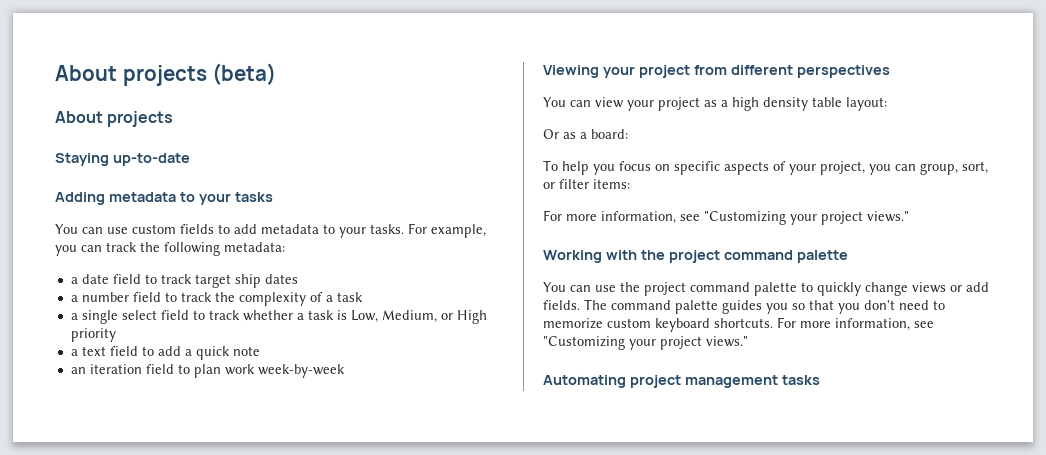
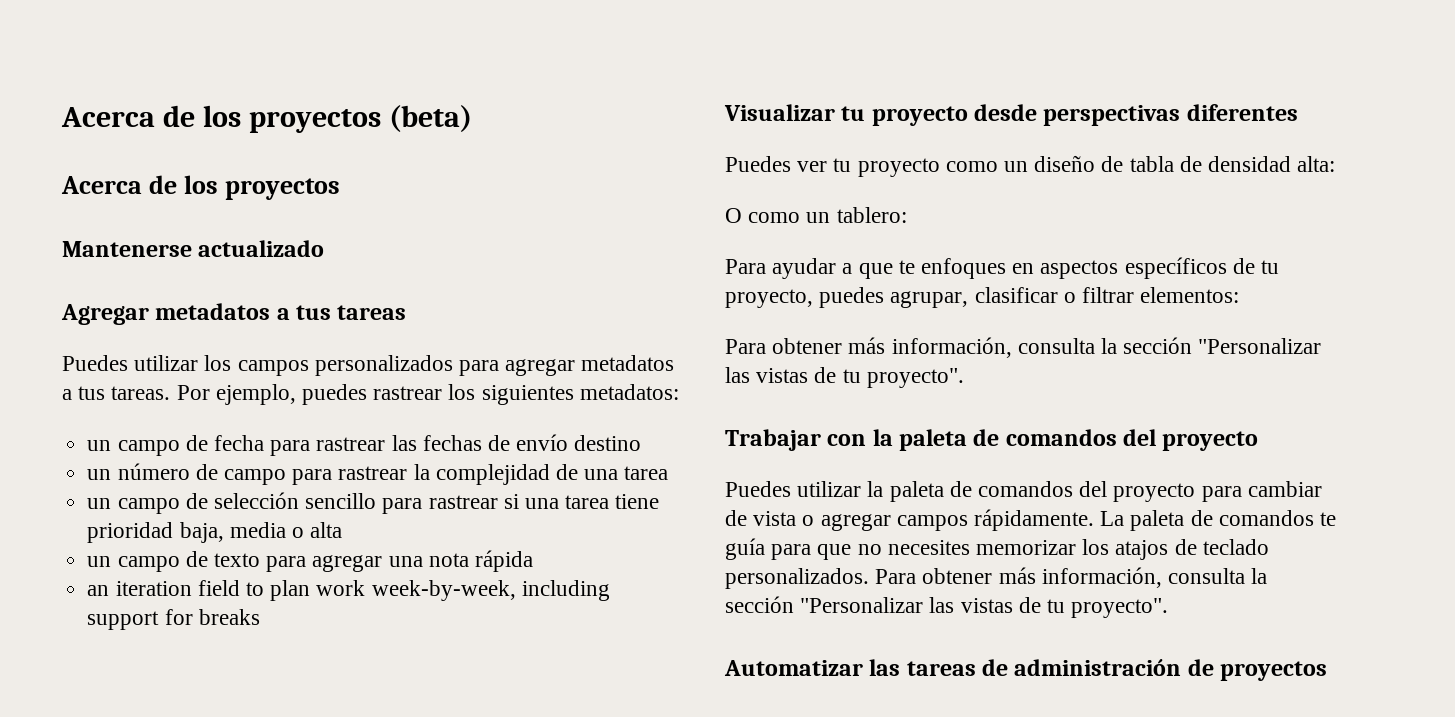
[55,63,277,86] [55,111,174,127] [55,153,190,166] [55,192,273,205] [55,223,486,238] [55,242,285,256] [70,274,298,288] [70,292,363,306] [70,310,487,324] [70,328,116,342] [70,346,260,360] About projects (beta) // About projects // Staying up-to-date // Adding metadata to your tasks // You can use custom fields to add metadata to your tasks. For example, you can track the following metadata: // a date field to track target ship dates // a number field to track the complexity of a task // a single select field to track whether a task is Low, Medium, or High priority // a text field to add a quick note -> [61,105,473,133] [61,175,340,200] [62,240,325,257] [61,303,407,325] [62,355,675,376] [62,384,679,405] [87,434,642,456] [87,463,669,485] [87,492,660,514] [87,522,343,543] [87,550,533,572] Acerca de los proyectos (beta) // Acerca de los proyectos // Mantenerse actualizado // Agregar metadatos a tus tareas // Puedes utilizar los campos personalizados para agregar metadatos a tus tareas. Por ejemplo, puedes rastrear los siguientes metadatos: // un campo de fecha para rastrear las fechas de envío destino // un número de campo para rastrear la complejidad de una tarea // un campo de selección sencillo para rastrear si una tarea tiene prioridad baja, media o alta // un campo de texto para agregar una nota rápida
[257,364,345,378] [543,65,890,78] [543,97,887,111] [543,129,628,139] [543,160,988,175] [543,179,630,189] [543,210,909,225] [543,250,848,263] [543,282,989,296] [543,299,945,314] [543,317,934,332] [543,336,748,350] [543,375,820,388] week-by-week // Viewing your project from different perspectives // You can view your project as a high density table layout: // Or as a board: // To help you focus on specific aspects of your project, you can group, sort, or filter items: // For more information, see "Customizing your project views." // Working with the project command palette // You can use the project command palette to quickly change views or add fields. The command palette guides you so that you don't need to memorize custom keyboard shortcuts. For more information, see "Customizing your project views." // Automating project management tasks -> [371,580,610,601] [87,609,260,630] [724,104,1298,126] [725,155,1336,177] [725,207,907,223] [725,257,1280,279] [725,287,1240,308] [725,337,1322,358] [725,367,964,388] [725,429,1259,451] [725,481,1322,502] [725,509,1337,531] [725,538,1269,560] [725,567,1268,589] [725,596,1169,618] [724,659,1328,681] week-by-week, including support for breaks // Visualizar tu proyecto desde perspectivas diferentes // Puedes ver tu proyecto como un diseño de tabla de densidad alta: // O como un tablero: // Para ayudar a que te enfoques en aspectos específicos de tu proyecto, puedes agrupar, clasificar o filtrar elementos: // Para obtener más información, consulta la sección "Personalizar las vistas de tu proyecto". // Trabajar con la paleta de comandos del proyecto // Puedes utilizar la paleta de comandos del proyecto para cambiar de vista o agregar campos rápidamente. La paleta de comandos te guía para que no necesites memorizar los atajos de teclado personalizados. Para obtener más información, consulta la sección "Personalizar las vistas de tu proyecto". // Automatizar las tareas de administración de proyectos

